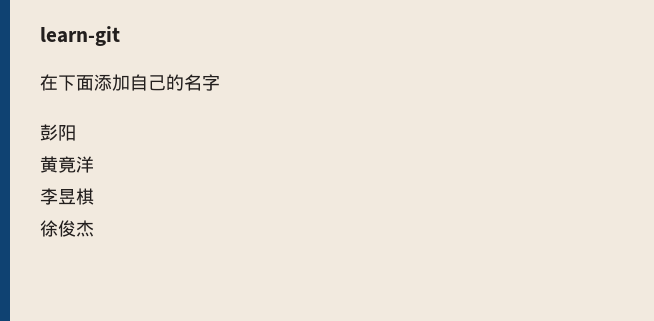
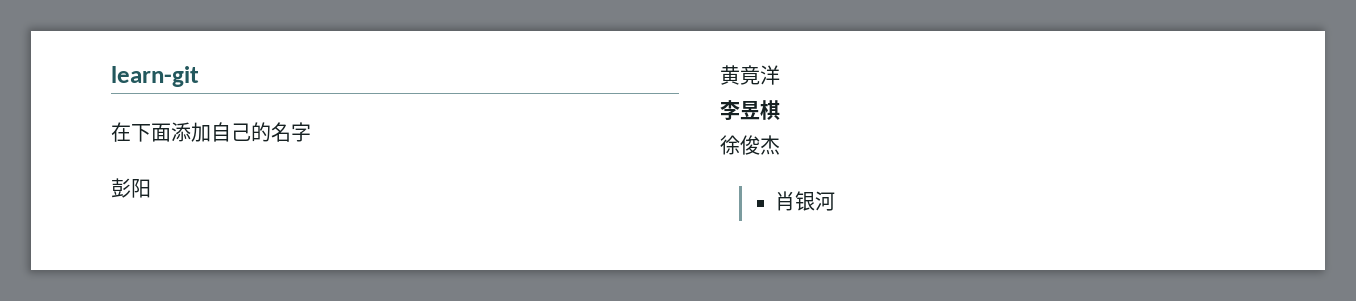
(94, 228) none -> [775,191,836,211] // 肖银河

